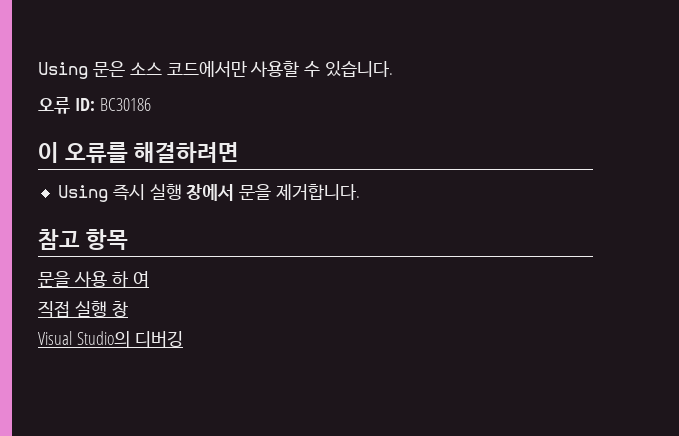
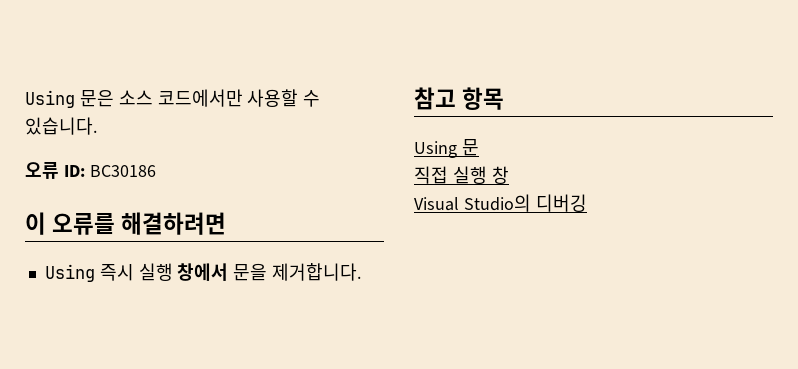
[38,271,149,287] 문을 사용 하 여 -> [414,139,479,158] Using 문

